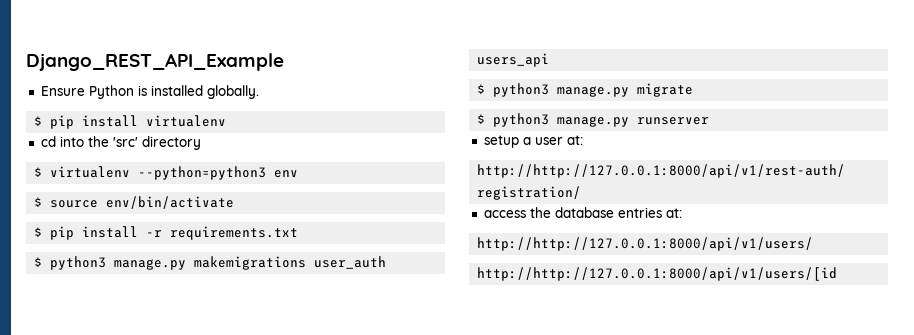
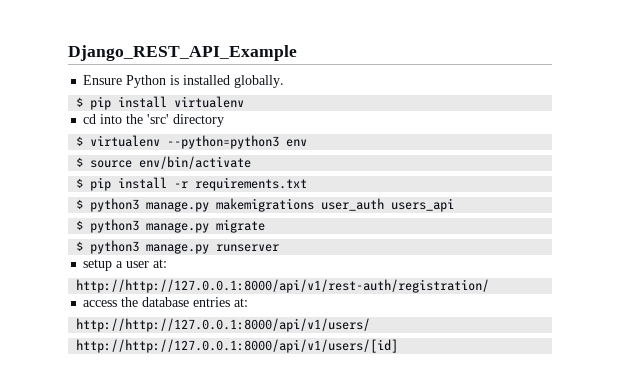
[477,267,838,281] http://http://127.0.0.1:8000/api/v1/users/[id -> [76,339,399,353] http://http://127.0.0.1:8000/api/v1/users/[id]

